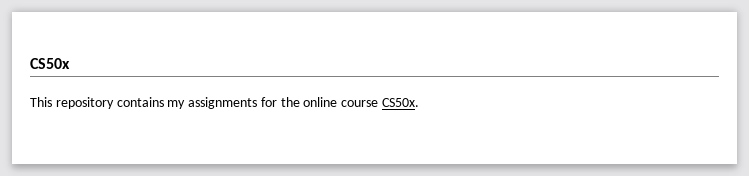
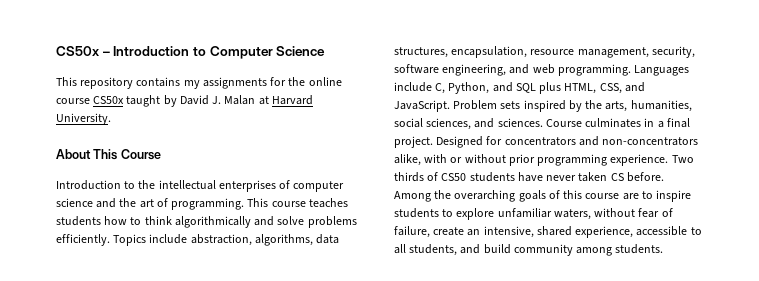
[30,58,70,69] CS50x -> [56,46,326,59] CS50x – Introduction to Computer Science
[382,98,420,107] CS50x. -> [93,95,313,107] [56,113,111,125] [56,149,161,160] [56,180,345,192] [56,198,348,210] [56,216,357,228] [56,234,340,246] [394,46,695,58] [394,64,690,76] [394,82,645,94] [394,100,692,112] [394,118,690,130] [394,136,699,148] [394,154,694,166] [394,172,664,182] [394,190,692,202] [394,208,673,220] [394,226,702,238] [394,244,664,256] CS50x taught by David J. Malan at Harvard University. // About This Course // Introduction to the intellectual enterprises of computer science and the art of programming. This course teaches students how to think algorithmically and solve problems efficiently. Topics include abstraction, algorithms, data structures, encapsulation, resource management, security, software engineering, and web programming. Languages include C, Python, and SQL plus HTML, CSS, and JavaScript. Problem sets inspired by the arts, humanities, social sciences, and sciences. Course culminates in a final project. Designed for concentrators and non-concentrators alike, with or without prior programming experience. Two thirds of CS50 students have never taken CS before. Among the overarching goals of this course are to inspire students to explore unfamiliar waters, without fear of failure, create an intensive, shared experience, accessible to all students, and build community among students.

